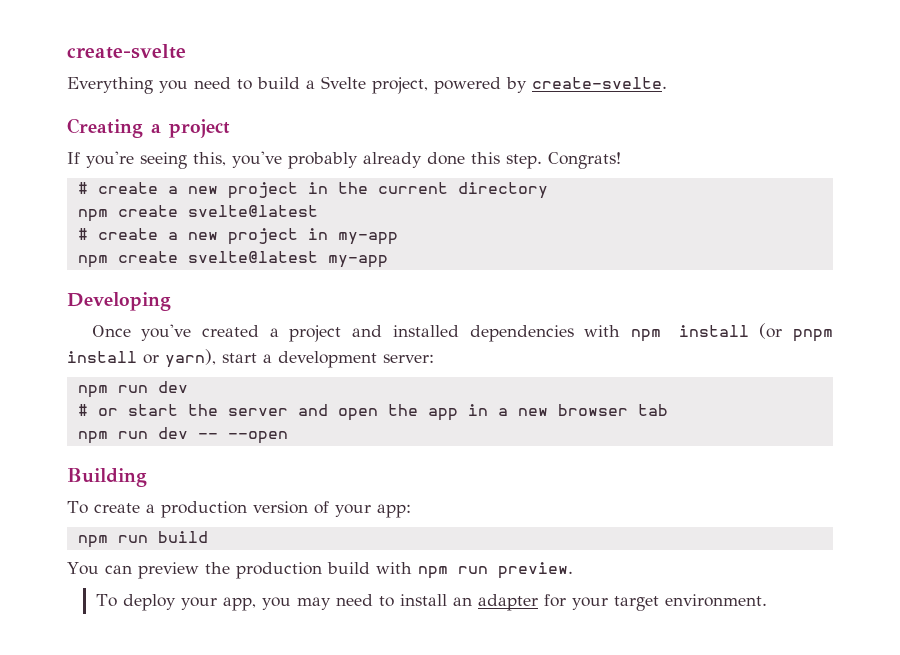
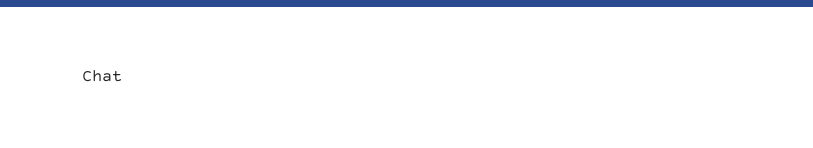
[67,44,186,59] [67,76,667,94] [67,118,230,138] [67,151,621,169] [77,182,548,199] [77,205,318,222] [77,228,398,245] [77,251,388,268] [67,292,171,311] [91,323,833,342] [67,349,434,368] [77,381,188,398] [77,404,668,421] [77,427,288,444] [67,468,147,487] [67,501,411,518] [77,531,208,548] [67,562,573,579] [95,594,767,611] create-svelte // Everything you need to build a Svelte project, powered by create-svelte. // Creating a project // If you're seeing this, you've probably already done this step. Congrats! // # create a new project in the current directory // npm create svelte@latest // # create a new project in my-app // npm create svelte@latest my-app // Developing // Once you've created a project and installed dependencies with npm install (or pnpm install or yarn), start a development server: // npm run dev // # or start the server and open the app in a new browser tab // npm run dev -- --open // Building // To create a production version of your app: // npm run build // You can preview the production build with npm run preview. // To deploy your app, you may need to install an adapter for your target environment. -> [82,70,122,82] Chat

